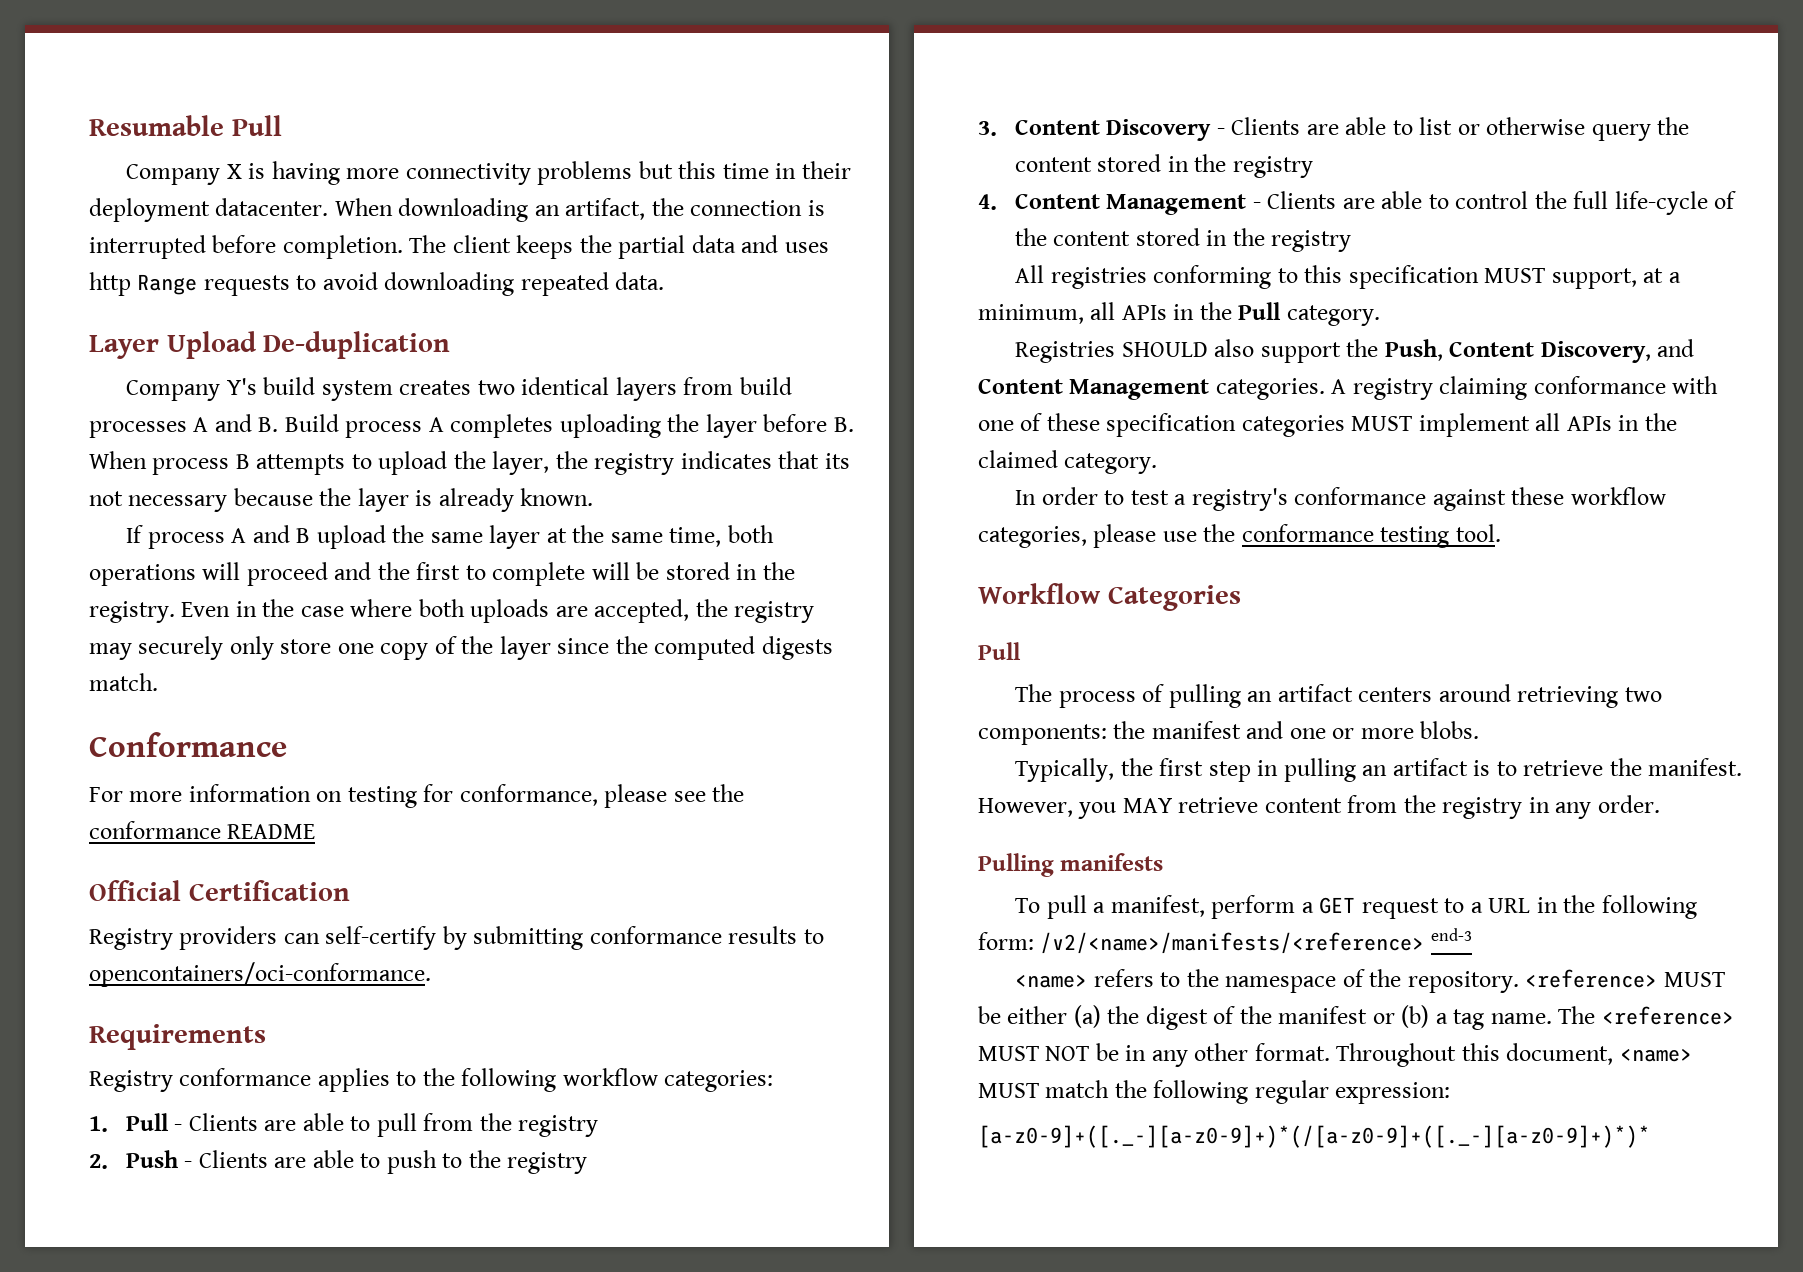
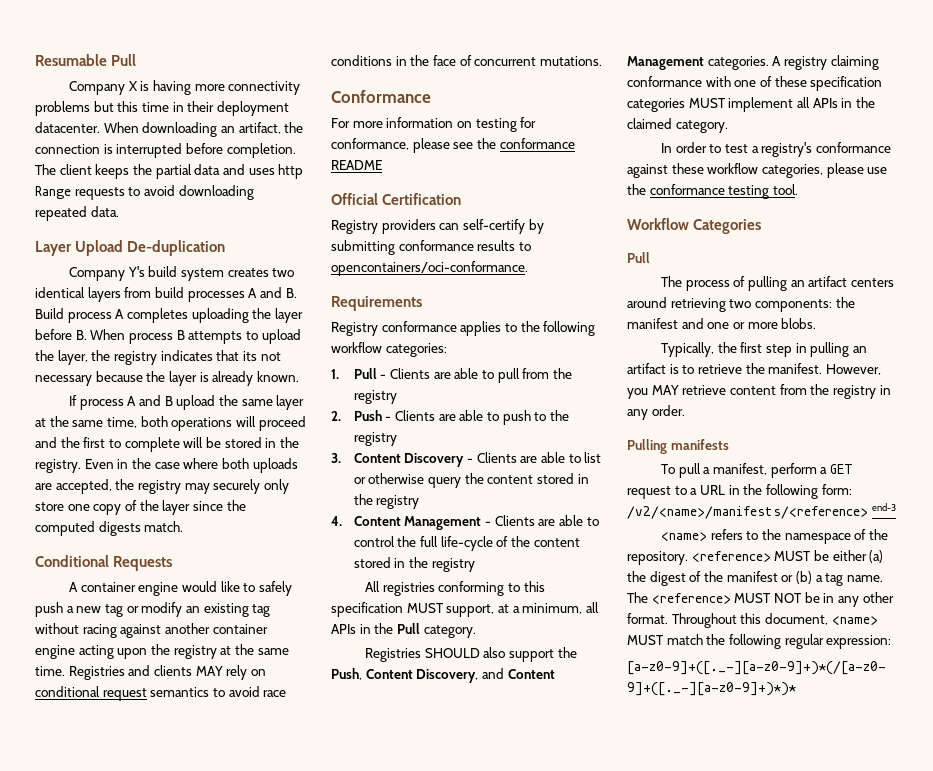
(158, 682) none -> [35,555,173,571] [69,581,293,596] [35,602,271,617] [35,623,268,638] [35,644,289,659] [35,665,266,680] [35,686,287,701] [331,55,602,66] // Conditional Requests // A container engine would like to safely push a new tag or modify an existing tag without racing against another container engine acting upon the registry at the same time. Registries and clients MAY rely on conditional request semantics to avoid race conditions in the face of concurrent mutations.

